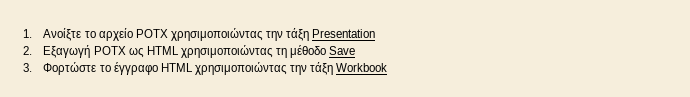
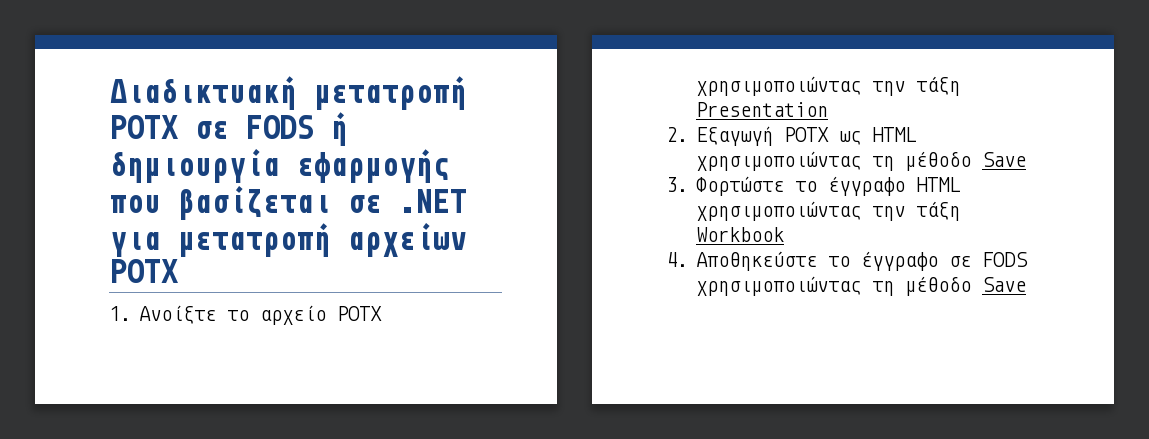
(23, 33) none -> [109,76,466,110] [109,112,347,146] [109,148,449,183] [109,185,466,220] [109,222,466,257] [109,259,178,283] Διαδικτυακή μετατροπή POTX σε FODS ή δημιουργία εφαρμογής που βασίζεται σε .NET για μετατροπή αρχείων POTX //
(388, 67) none -> [666,251,1029,271] [696,276,1027,296] // 4. Αποθηκεύστε το έγγραφο σε FODS χρησιμοποιώντας τη μέθοδο Save

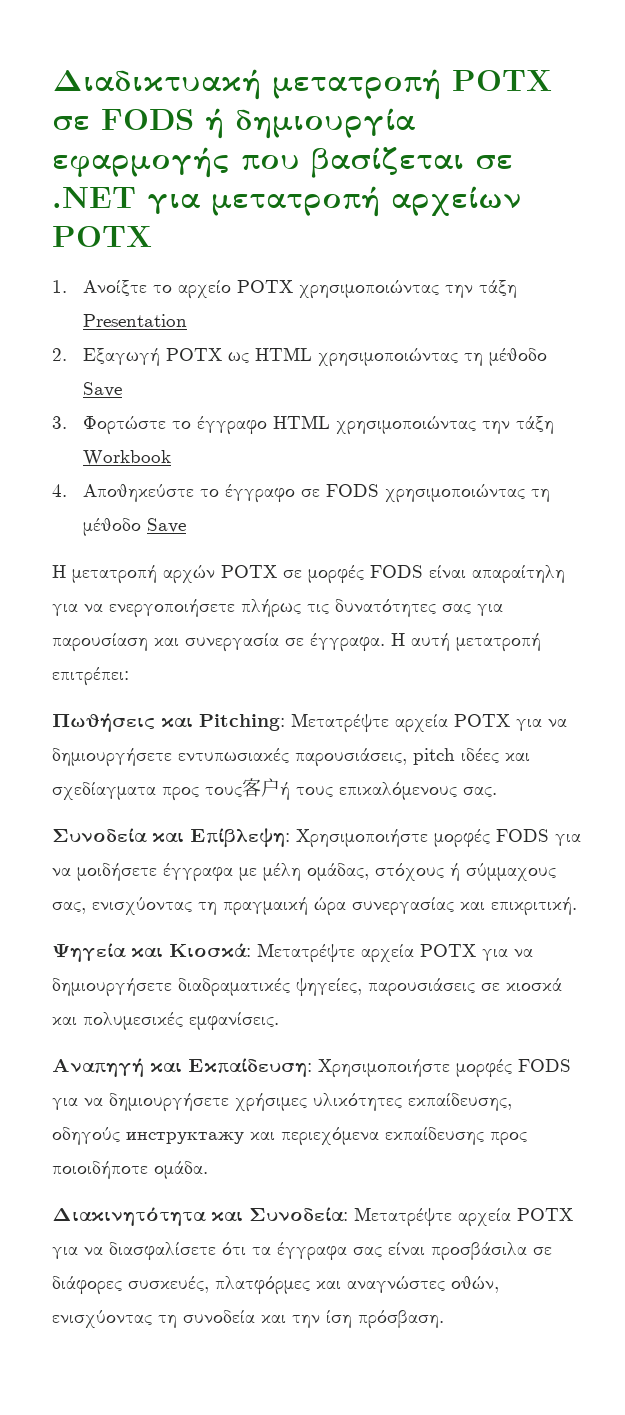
(1027, 284) none -> [52,565,565,584] [52,599,503,618] [52,633,541,652] [52,667,129,686] [52,713,567,733] [52,748,530,767] [52,778,497,801] [52,828,581,848] [52,863,556,882] [52,897,577,916] [52,943,533,963] [52,978,562,997] [52,1012,279,1031] [52,1058,571,1078] [52,1093,512,1112] [52,1127,527,1146] [52,1161,208,1179] [52,1207,573,1227] [52,1242,552,1261] [52,1276,499,1295] [52,1310,444,1329] // Η μετατροπή αρχών POTX σε μορφές FODS είναι απαραίτηλη για να ενεργοποιήσετε πλήρως τις δυνατότητες σας για παρουσίαση και συνεργασία σε έγγραφα. Η αυτή μετατροπή επιτρέπει: // Πωθήσεις και Pitching: Μετατρέψτε αρχεία POTX για να δημιουργήσετε εντυπωσιακές παρουσιάσεις, pitch ιδέες και σχεδίαγματα προς τους客户ή τους επικαλόμενους σας. // Συνοδεία και Επίβλεψη: Χρησιμοποιήστε μορφές FODS για να μοιδήσετε έγγραφα με μέλη ομάδας, στόχους ή σύμμαχους σας, ενισχύοντας τη πραγμαική ώρα συνεργασίας και επικριτική. // Ψηγεία και Κιοσκά: Μετατρέψτε αρχεία POTX για να δημιουργήσετε διαδραματικές ψηγείες, παρουσιάσεις σε κιοσκά και πολυμεσικές εμφανίσεις. // Αναπηγή και Εκπαίδευση: Χρησιμοποιήστε μορφές FODS για να δημιουργήσετε χρήσιμες υλικότητες εκπαίδευσης, οδηγούς инструктажу και περιεχόμενα εκπαίδευσης προς ποιοιδήποτε ομάδα. // Διακινητότητα και Συνοδεία: Μετατρέψτε αρχεία POTX για να διασφαλίσετε ότι τα έγγραφα σας είναι προσβάσιλα σε διάφορες συσκευές, πλατφόρμες και αναγνώστες οθών, ενισχύοντας τη συνοδεία και την ίση πρόσβαση.

